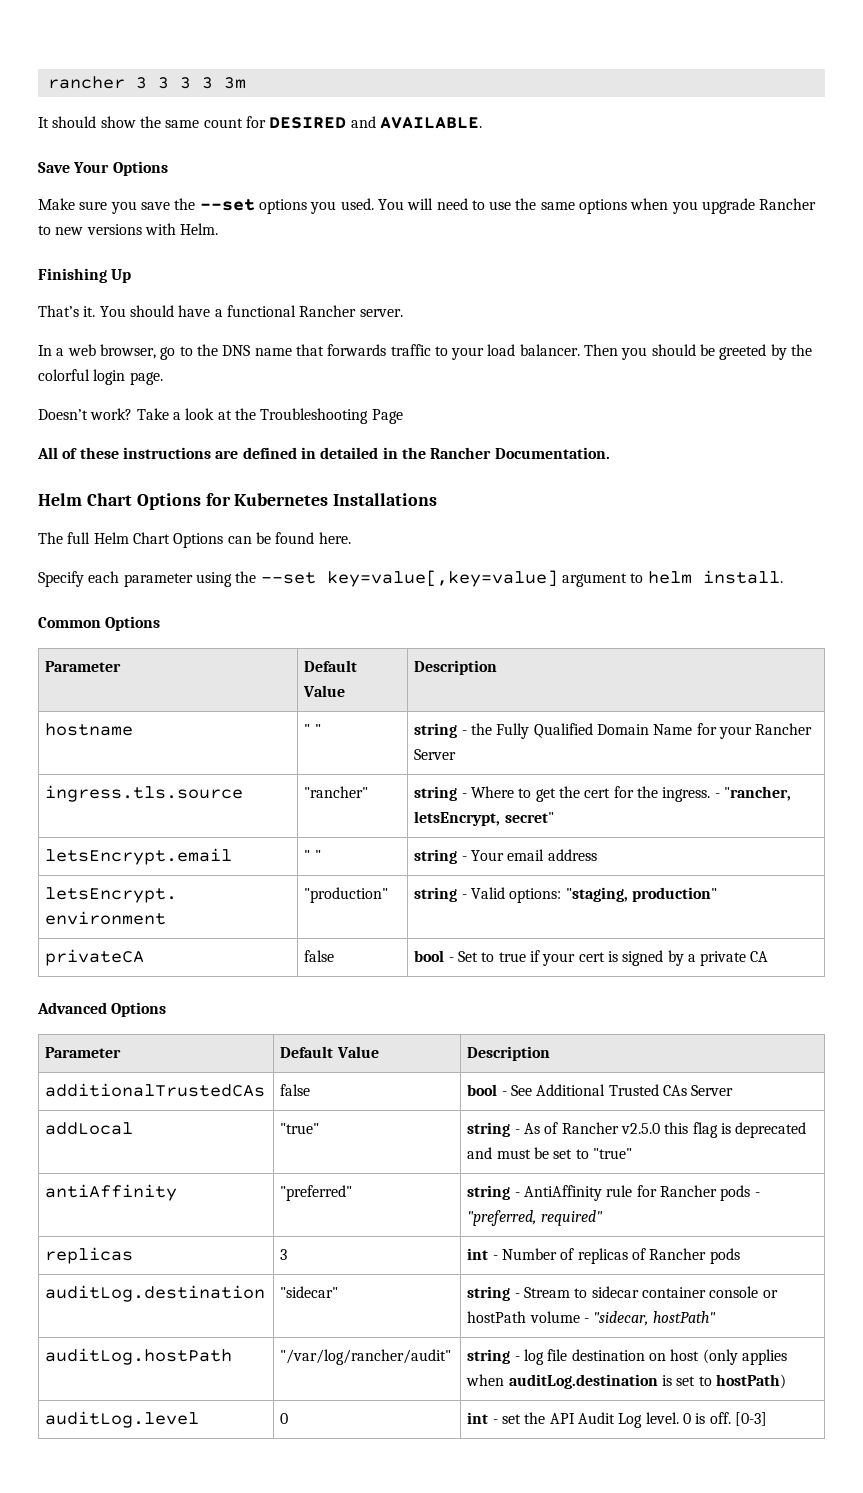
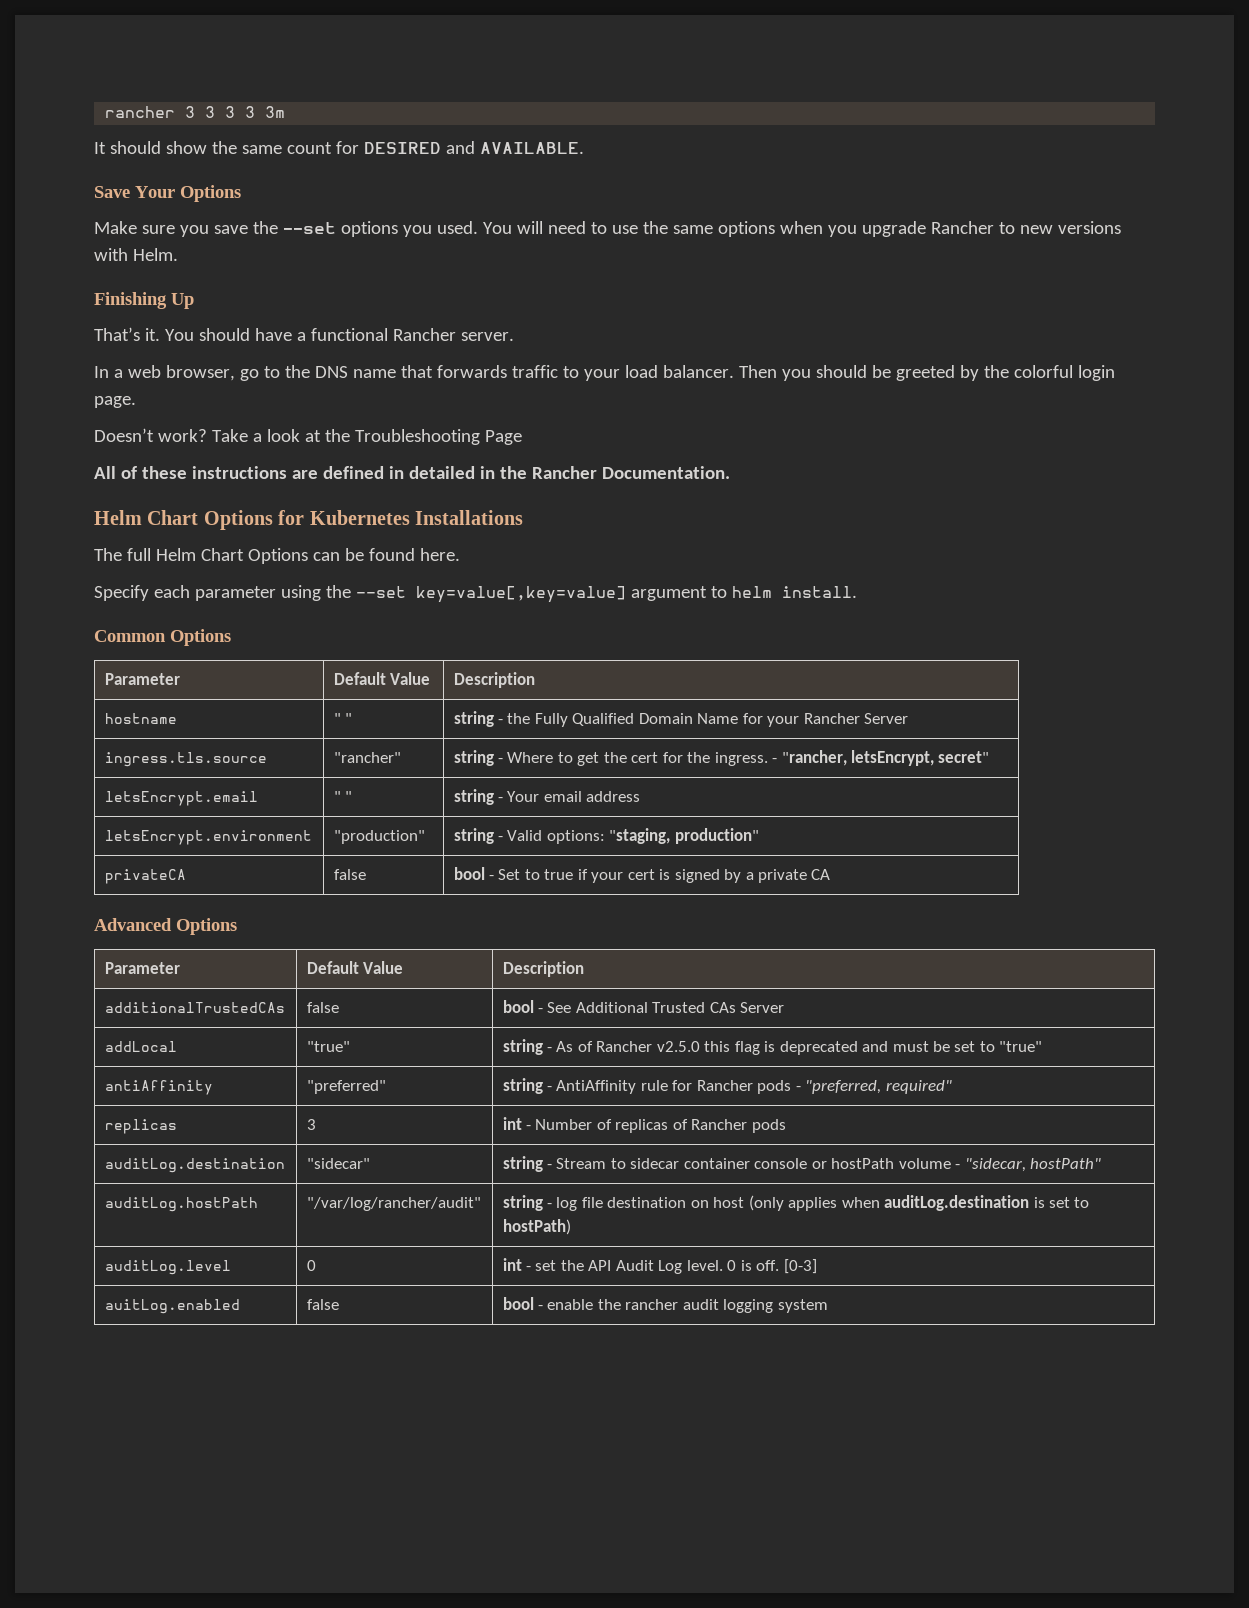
(767, 1419) none -> [104,1299,240,1314] [306,1299,339,1310] [502,1297,828,1313] // auitLog.enabled | false | bool - enable the rancher audit logging system

